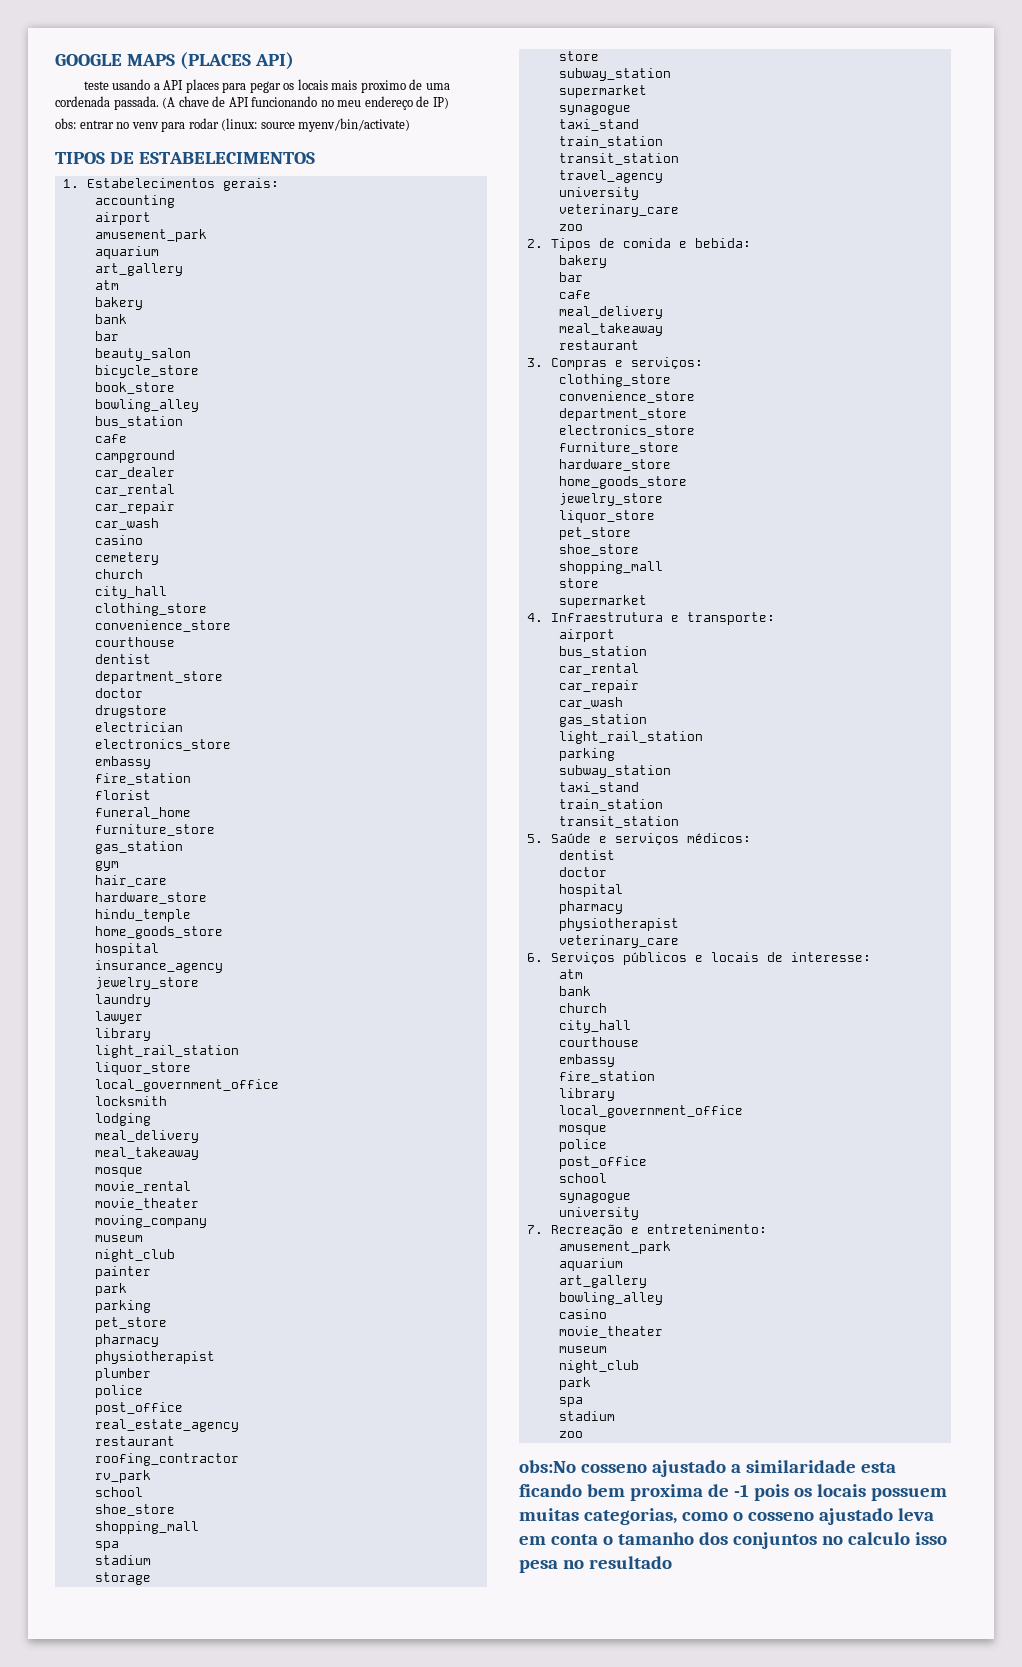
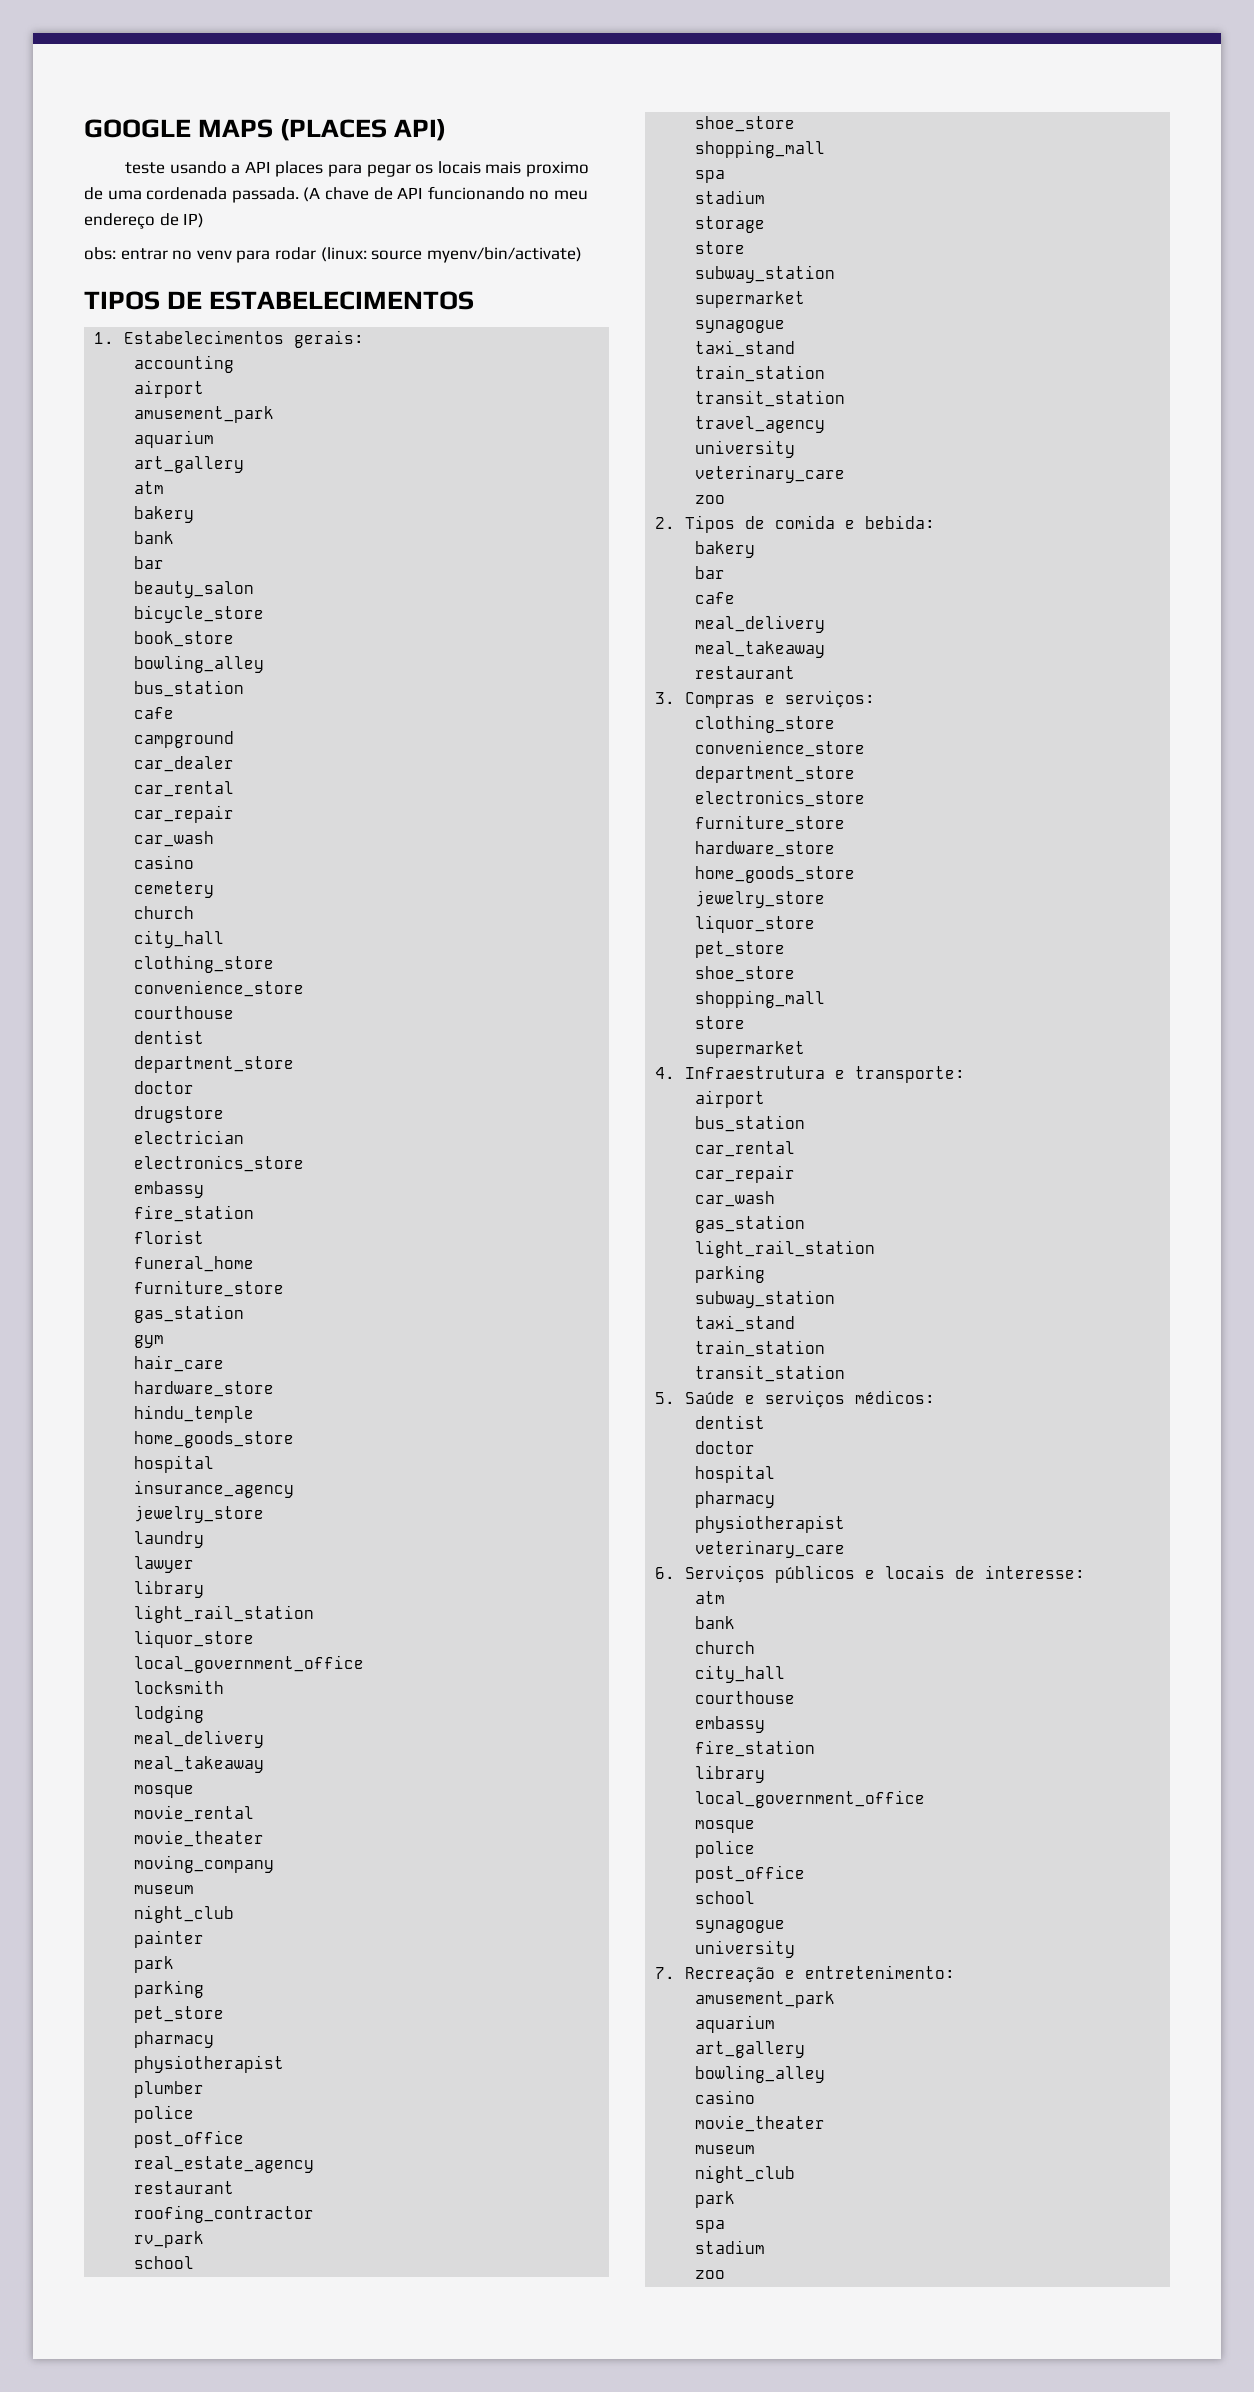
[519,1460,896,1477] [519,1484,947,1501] [519,1508,934,1525] [519,1532,947,1549] [519,1556,672,1573] // obs:No cosseno ajustado a similaridade esta ficando bem proxima de -1 pois os locais possuem muitas categorias, como o cosseno ajustado leva em conta o tamanho dos conjuntos no calculo isso pesa no resultado -> (726, 2274) none

